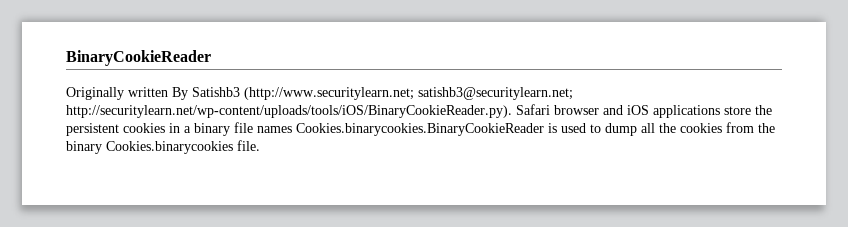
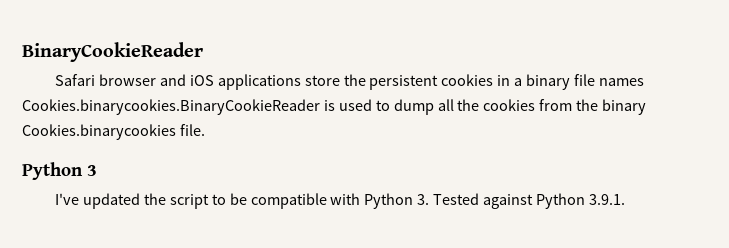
[66,87,573,100] [66,105,512,118] Originally written By Satishb3 (http://www.securitylearn.net; satishb3@securitylearn.net; http://securitylearn.net/wp-content/uploads/tools/iOS/BinaryCookieReader.py). -> (203, 52) none
(260, 145) none -> [22,162,98,180] [55,193,625,209] // Python 3 // I've updated the script to be compatible with Python 3. Tested against Python 3.9.1.

